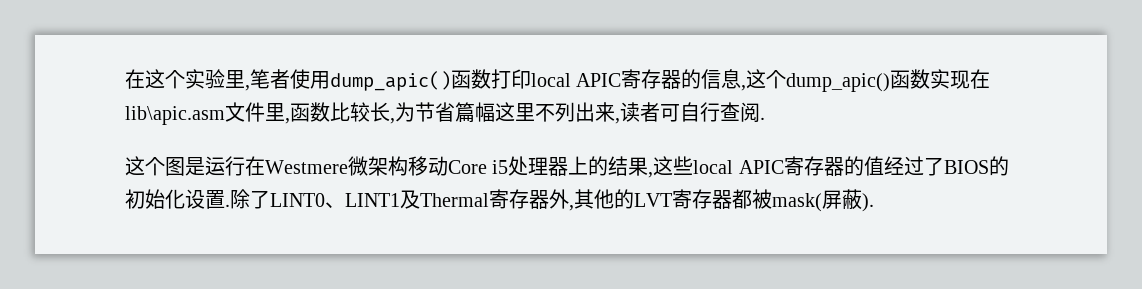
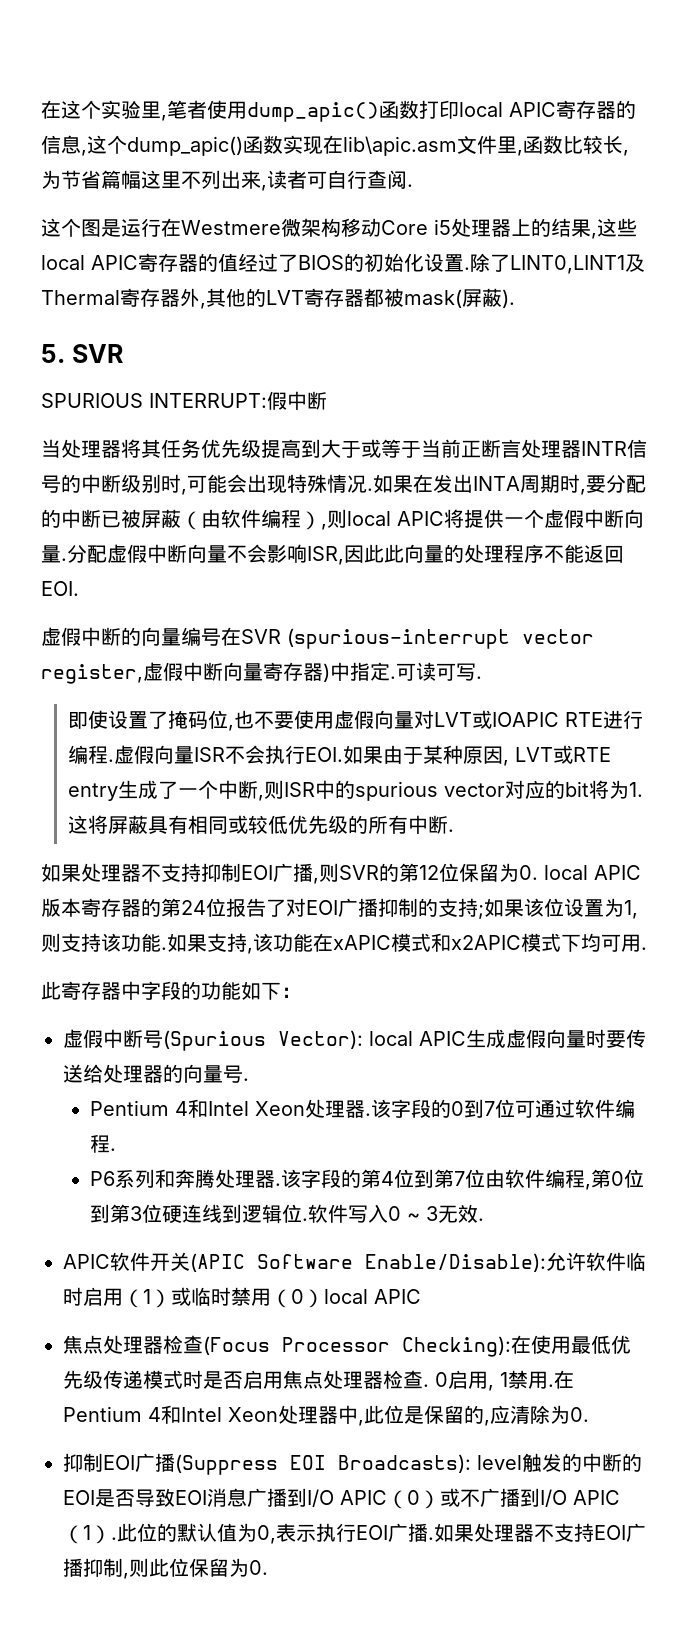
[270,193,400,208] LINT0、LINT1 -> [510,255,625,274] LINT0,LINT1
(874, 202) none -> [41,344,123,363] [41,391,327,410] [41,439,647,458] [41,474,646,495] [41,509,644,530] [41,544,624,565] [41,581,79,596] [41,627,594,649] [41,662,482,684] [67,710,643,731] [67,745,611,766] [67,780,643,801] [67,815,454,834] [41,863,641,884] [41,898,638,919] [41,933,647,954] [41,981,301,1000] [63,1029,646,1051] [63,1064,249,1083] [89,1099,635,1118] [89,1134,116,1153] [89,1169,644,1190] [89,1204,484,1224] [63,1252,646,1272] [63,1287,421,1308] [63,1335,631,1357] [63,1370,574,1391] [63,1405,589,1426] [63,1453,642,1475] [63,1488,620,1509] [63,1523,646,1544] [63,1558,268,1579] // 5. SVR // SPURIOUS INTERRUPT:假中断 // 当处理器将其任务优先级提高到大于或等于当前正断言处理器INTR信号的中断级别时,可能会出现特殊情况.如果在发出INTA周期时,要分配的中断已被屏蔽（由软件编程）,则local APIC将提供一个虚假中断向量.分配虚假中断向量不会影响ISR,因此此向量的处理程序不能返回EOI. // 虚假中断的向量编号在SVR (spurious-interrupt vector register,虚假中断向量寄存器)中指定.可读可写. // 即使设置了掩码位,也不要使用虚假向量对LVT或IOAPIC RTE进行编程.虚假向量ISR不会执行EOI.如果由于某种原因, LVT或RTE entry生成了一个中断,则ISR中的spurious vector对应的bit将为1.这将屏蔽具有相同或较低优先级的所有中断. // 如果处理器不支持抑制EOI广播,则SVR的第12位保留为0. local APIC版本寄存器的第24位报告了对EOI广播抑制的支持;如果该位设置为1,则支持该功能.如果支持,该功能在xAPIC模式和x2APIC模式下均可用. // 此寄存器中字段的功能如下： // 虚假中断号(Spurious Vector): local APIC生成虚假向量时要传送给处理器的向量号. // Pentium 4和Intel Xeon处理器.该字段的0到7位可通过软件编程. // P6系列和奔腾处理器.该字段的第4位到第7位由软件编程,第0位到第3位硬连线到逻辑位.软件写入0 ~ 3无效. // APIC软件开关(APIC Software Enable/Disable):允许软件临时启用（1）或临时禁用（0）local APIC // 焦点处理器检查(Focus Processor Checking):在使用最低优先级传递模式时是否启用焦点处理器检查. 0启用, 1禁用.在Pentium 4和Intel Xeon处理器中,此位是保留的,应清除为0. // 抑制EOI广播(Suppress EOI Broadcasts): level触发的中断的EOI是否导致EOI消息广播到I/O APIC（0）或不广播到I/O APIC（1）.此位的默认值为0,表示执行EOI广播.如果处理器不支持EOI广播抑制,则此位保留为0.

